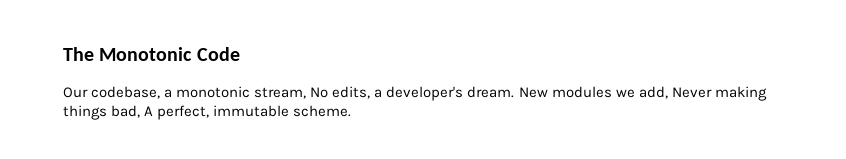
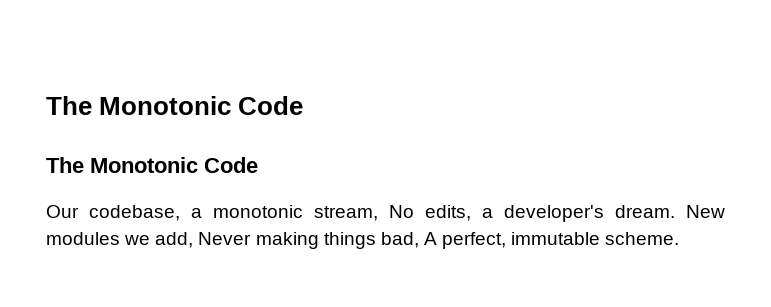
[63,47,240,61] The Monotonic Code -> [46,96,304,115] [46,157,258,173] The Monotonic Code // The Monotonic Code

